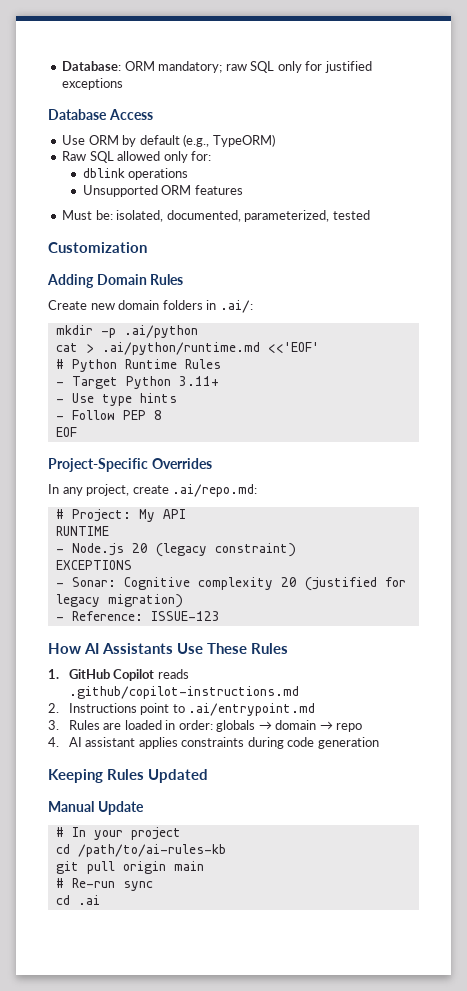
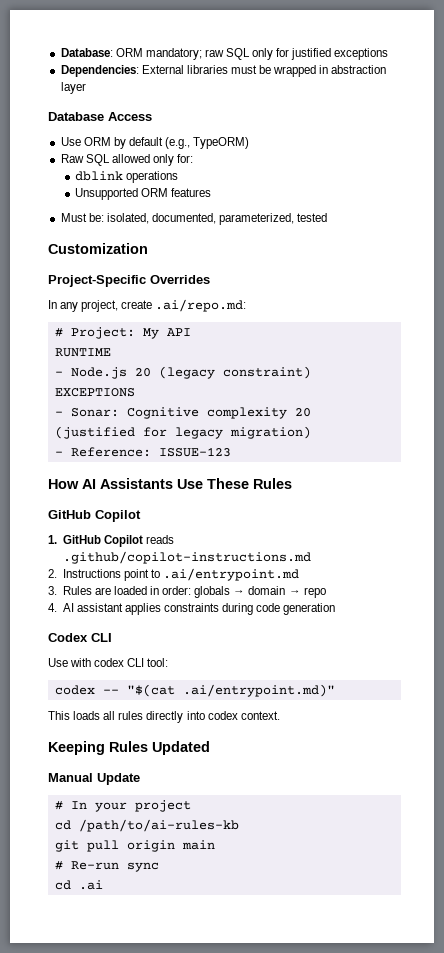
(124, 84) none -> [60,65,387,77] [60,82,86,94] // Dependencies: External libraries must be wrapped in abstraction layer
[47,274,184,288] [48,300,253,313] [55,325,198,338] [55,342,319,355] [55,359,221,372] [55,376,219,389] [55,393,177,406] [55,410,162,420] [55,427,77,437] // Adding Domain Rules // Create new domain folders in .ai/: // mkdir -p .ai/python // cat > .ai/python/runtime.md <<'EOF' // # Python Runtime Rules // - Target Python 3.11+ // - Use type hints // - Follow PEP 8 // EOF -> (148, 248) none
(288, 648) none -> [48,510,141,522] // GitHub Copilot
(379, 743) none -> [48,633,112,642] [48,658,169,667] [54,684,335,697] [48,711,280,723] // Codex CLI // Use with codex CLI tool: // codex -- "$(cat .ai/entrypoint.md)" // This loads all rules directly into codex context.

